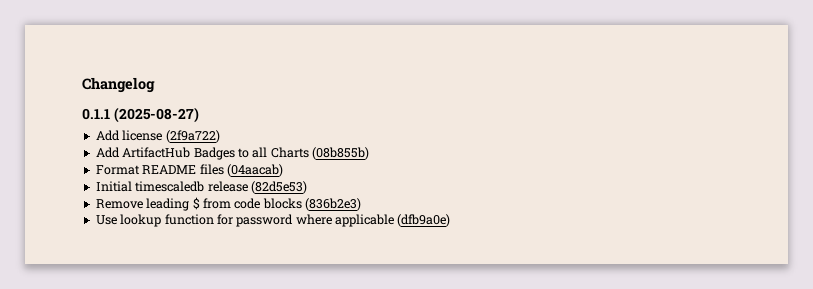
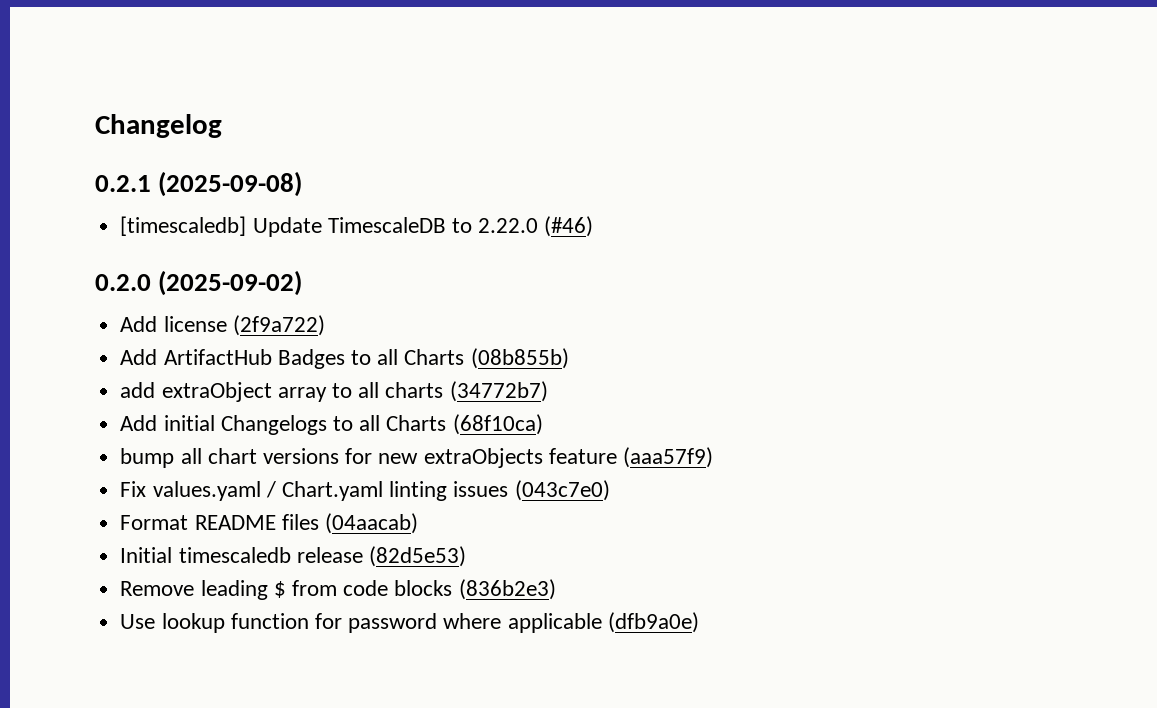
[82,107,199,123] 0.1.1 (2025-08-27) -> [95,171,303,197] [120,216,594,237] [95,270,303,296] 0.2.1 (2025-09-08) // [timescaledb] Update TimescaleDB to 2.22.0 (#46) // 0.2.0 (2025-09-02)
(369, 153) none -> [120,381,548,402] [120,414,543,435] [120,447,713,468] [120,480,610,501] // add extraObject array to all charts (34772b7) // Add initial Changelogs to all Charts (68f10ca) // bump all chart versions for new extraObjects feature (aaa57f9) // Fix values.yaml / Chart.yaml linting issues (043c7e0)

